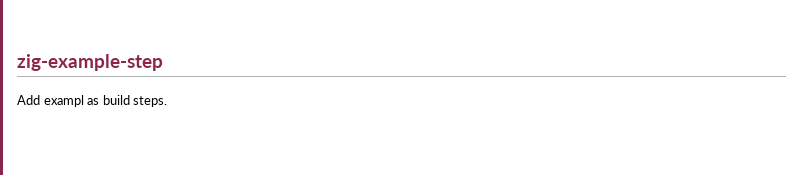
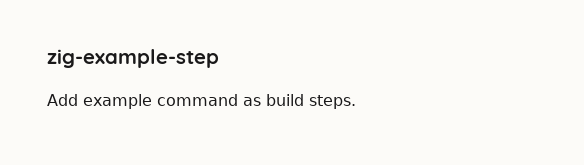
[43,95,84,107] exampl -> [83,94,238,109] example command

